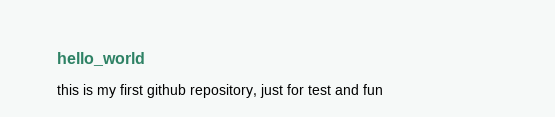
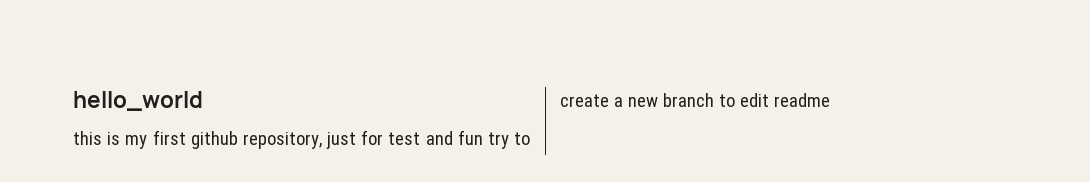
(383, 89) none -> [487,132,531,149] [560,93,830,107] try to create a new branch to edit readme

